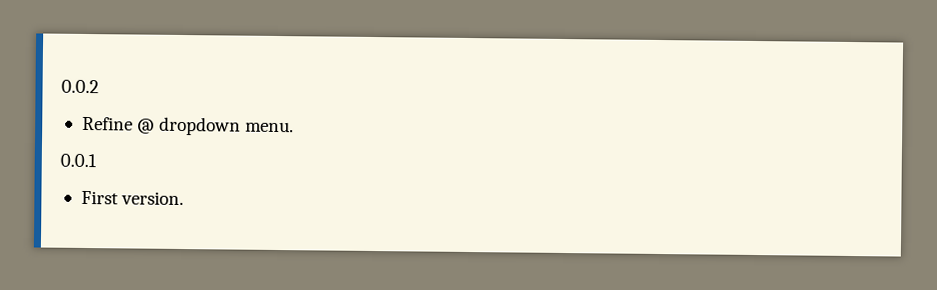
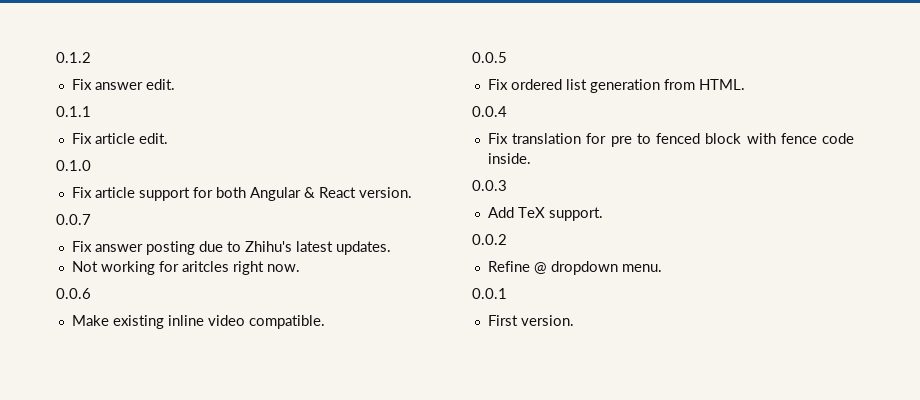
(61, 86) none -> [56,52,91,63] [71,79,175,90] [56,106,91,117] [71,133,168,144] [56,160,91,171] [71,187,412,201] [56,214,91,225] [71,241,391,255] [71,261,300,275] [56,288,91,299] [71,315,325,329] [472,52,507,63] [487,79,745,93] [472,106,507,117] [487,133,854,147] [487,153,531,164] [472,180,507,191] [487,207,603,221] 0.1.2 // Fix answer edit. // 0.1.1 // Fix article edit. // 0.1.0 // Fix article support for both Angular & React version. // 0.0.7 // Fix answer posting due to Zhihu's latest updates. // Not working for aritcles right now. // 0.0.6 // Make existing inline video compatible. // 0.0.5 // Fix ordered list generation from HTML. // 0.0.4 // Fix translation for pre to fenced block with fence code inside. // 0.0.3 // Add TeX support. //

